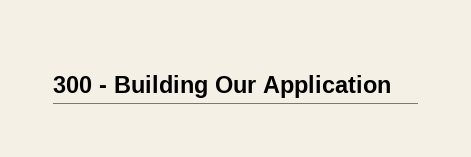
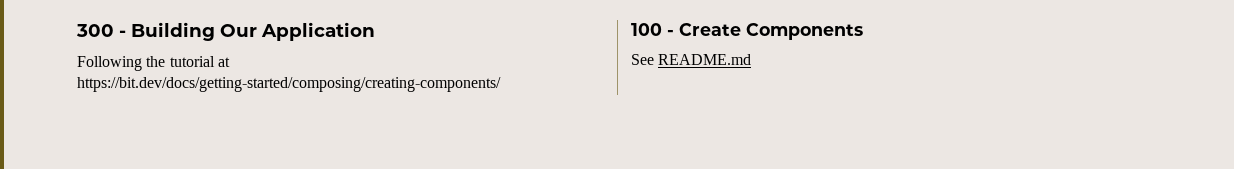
(391, 86) none -> [77,56,230,71] [77,77,501,92] [631,23,863,40] [631,54,752,65] // Following the tutorial at https://bit.dev/docs/getting-started/composing/creating-components/ // 100 - Create Components // See README.md

